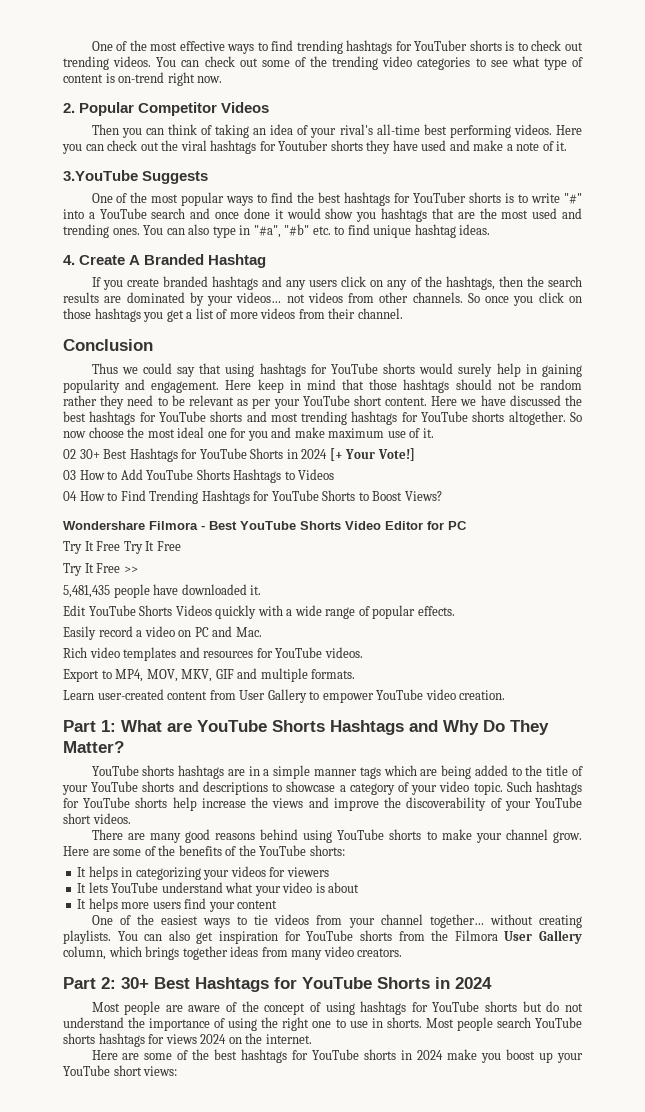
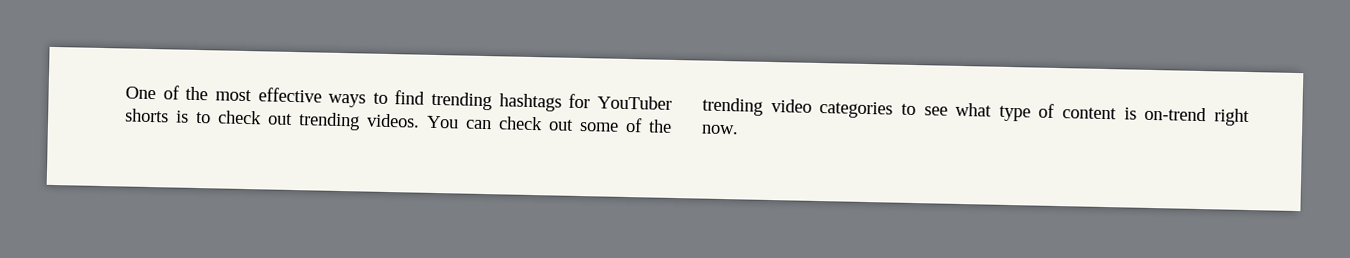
[63,102,270,116] [91,124,583,138] [62,140,568,154] [63,170,209,184] [91,192,582,206] [63,208,582,222] [63,224,491,238] [63,254,267,268] [91,276,582,290] [63,292,582,306] [63,308,403,322] [63,339,153,351] [91,363,582,377] [63,379,582,393] [63,395,582,409] [63,411,583,425] [63,427,434,441] [63,448,415,462] [63,469,335,483] [63,490,442,504] [63,521,467,530] [63,541,181,554] [63,563,138,576] [63,584,262,598] [63,605,455,619] [63,626,262,640] [63,647,363,661] [63,668,356,682] [63,689,506,703] [63,720,549,735] [63,741,124,753] [91,765,584,779] [62,781,583,795] [63,797,582,811] [63,813,131,824] [91,829,582,843] [63,845,345,856] [77,866,329,880] [77,882,360,896] [77,898,278,912] [91,914,582,928] [63,930,583,944] [63,946,403,960] [63,977,492,992] [91,1001,583,1015] [63,1017,582,1031] [63,1033,312,1047] [91,1049,583,1063] [63,1065,178,1076] // 2. Popular Competitor Videos // Then you can think of taking an idea of your rival's all-time best performing videos. Here you can check out the viral hashtags for Youtuber shorts they have used and make a note of it. // 3.YouTube Suggests // One of the most popular ways to find the best hashtags for YouTuber shorts is to write "#" into a YouTube search and once done it would show you hashtags that are the most used and trending ones. You can also type in "#a", "#b" etc. to find unique hashtag ideas. // 4. Create A Branded Hashtag // If you create branded hashtags and any users click on any of the hashtags, then the search results are dominated by your videos… not videos from other channels. So once you click on those hashtags you get a list of more videos from their channel. // Conclusion // Thus we could say that using hashtags for YouTube shorts would surely help in gaining popularity and engagement. Here keep in mind that those hashtags should not be random rather they need to be relevant as per your YouTube short content. Here we have discussed the best hashtags for YouTube shorts and most trending hashtags for YouTube shorts altogether. So now choose the most ideal one for you and make maximum use of it. // 02 30+ Best Hashtags for YouTube Shorts in 2024 [+ Your Vote!] // 03 How to Add YouTube Shorts Hashtags to Videos // 04 How to Find Trending Hashtags for YouTube Shorts to Boost Views? // Wondershare Filmora - Best YouTube Shorts Video Editor for PC // Try It Free Try It Free // Try It Free >> // 5,481,435 people have downloaded it. // Edit YouTube Shorts Videos quickly with a wide range of popular effects. // Easily record a video on PC and Mac. // Rich video templates and resources for YouTube videos. // Export to MP4, MOV, MKV, GIF and multiple formats. // Learn user-created content from User Gallery to empower YouTube video creation. // Part 1: What are YouTube Shorts Hashtags and Why Do They Matter? // YouTube shorts hashtags are in a simple manner tags which are being added to the title of your YouTube shorts and descriptions to showcase a category of your video topic. Such hashtags for YouTube shorts help increase the views and improve the discoverability of your YouTube short videos. // There are many good reasons behind using YouTube shorts to make your channel grow. Here are some of the benefits of the YouTube shorts: // It helps in categorizing your videos for viewers // It lets YouTube understand what your video is about // It helps more users find your content // One of the easiest ways to tie videos from your channel together… without creating playlists. You can also get inspiration for YouTube shorts from the Filmora User Gallery column, which brings together ideas from many video creators. // Part 2: 30+ Best Hashtags for YouTube Shorts in 2024 // Most people are aware of the concept of using hashtags for YouTube shorts but do not understand the importance of using the right one to use in shorts. Most people search YouTube shorts hashtags for views 2024 on the internet. // Here are some of the best hashtags for YouTube shorts in 2024 make you boost up your YouTube short views: -> (739, 129) none

